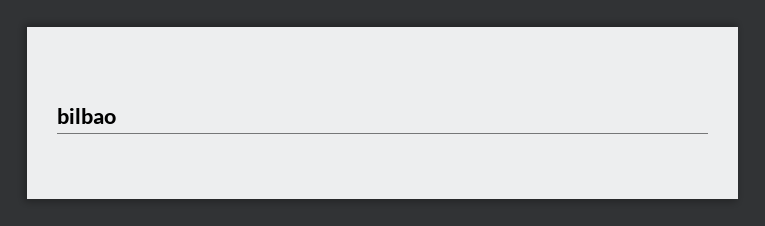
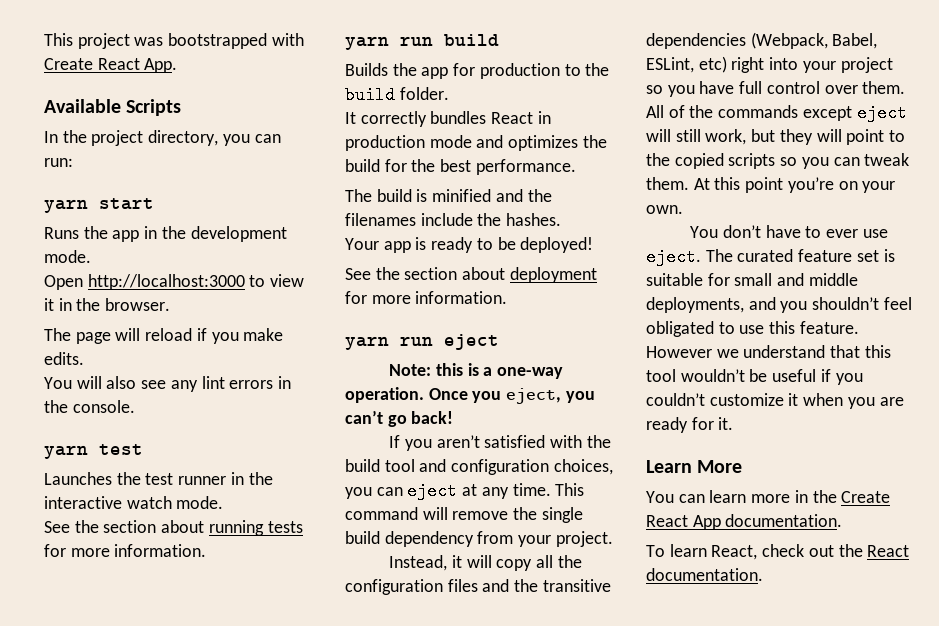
[57,108,116,124] bilbao -> [44,33,304,49] [44,58,178,73] [44,99,182,116] [44,130,281,146] [44,158,73,167] [44,198,154,213] [44,226,287,242] [44,250,91,263] [44,274,305,290] [44,298,171,311] [44,328,284,344] [44,352,84,365] [44,376,292,392] [44,400,135,413] [44,444,143,459] [44,472,273,485] [44,496,224,509] [44,520,303,536] [44,544,207,557] [345,34,499,50] [345,63,610,79] [345,86,449,104] [345,111,551,127] [345,135,607,151] [345,159,576,175] [345,189,552,202] [345,213,562,226] [345,237,594,253] [345,267,597,283] [345,291,508,304] [345,334,499,350] [389,363,564,379] [345,387,595,404] [345,410,454,427] [389,435,611,451] [345,459,613,475] [345,482,585,500] [345,507,583,523] [345,531,613,547] [389,555,582,571] [345,579,611,595] [646,32,878,49] [646,56,893,73] [646,81,906,97] [646,104,907,122] [646,129,906,145] [646,153,910,169] [646,177,896,193] [646,205,683,214] [690,225,888,238] [646,248,895,266] [646,273,858,286] [646,297,912,313] [646,321,859,337] [646,345,891,358] [646,369,863,385] [646,393,904,409] [646,417,734,433] [646,460,743,473] [646,490,891,503] [646,514,843,530] [646,544,910,560] [646,568,763,581] This project was bootstrapped with Create React App. // Available Scripts // In the project directory, you can run: // yarn start // Runs the app in the development mode. // Open http://localhost:3000 to view it in the browser. // The page will reload if you make edits. // You will also see any lint errors in the console. // yarn test // Launches the test runner in the interactive watch mode. // See the section about running tests for more information. // yarn run build // Builds the app for production to the build folder. // It correctly bundles React in production mode and optimizes the build for the best performance. // The build is minified and the filenames include the hashes. // Your app is ready to be deployed! // See the section about deployment for more information. // yarn run eject // Note: this is a one-way operation. Once you eject, you can’t go back! // If you aren’t satisfied with the build tool and configuration choices, you can eject at any time. This command will remove the single build dependency from your project. // Instead, it will copy all the configuration files and the transitive dependencies (Webpack, Babel, ESLint, etc) right into your project so you have full control over them. All of the commands except eject will still work, but they will point to the copied scripts so you can tweak them. At this point you’re on your own. // You don’t have to ever use eject. The curated feature set is suitable for small and middle deployments, and you shouldn’t feel obligated to use this feature. However we understand that this tool wouldn’t be useful if you couldn’t customize it when you are ready for it. // Learn More // You can learn more in the Create React App documentation. // To learn React, check out the React documentation.

